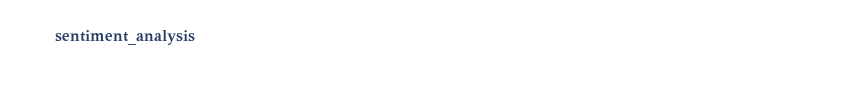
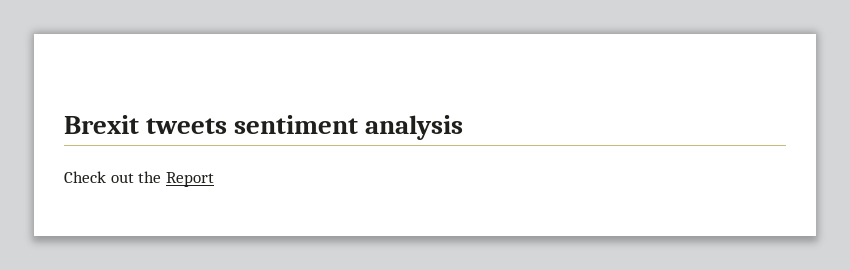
[55,30,195,45] sentiment_analysis -> [64,115,464,140] [64,171,214,187] Brexit tweets sentiment analysis // Check out the Report

